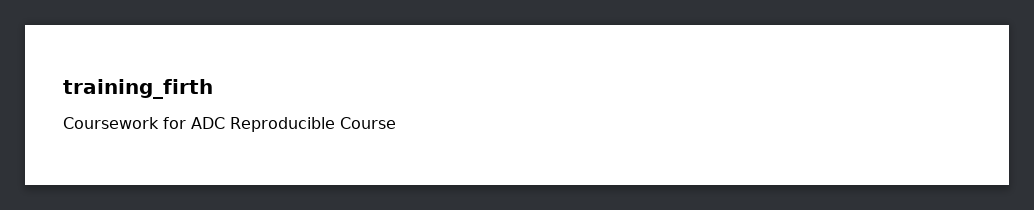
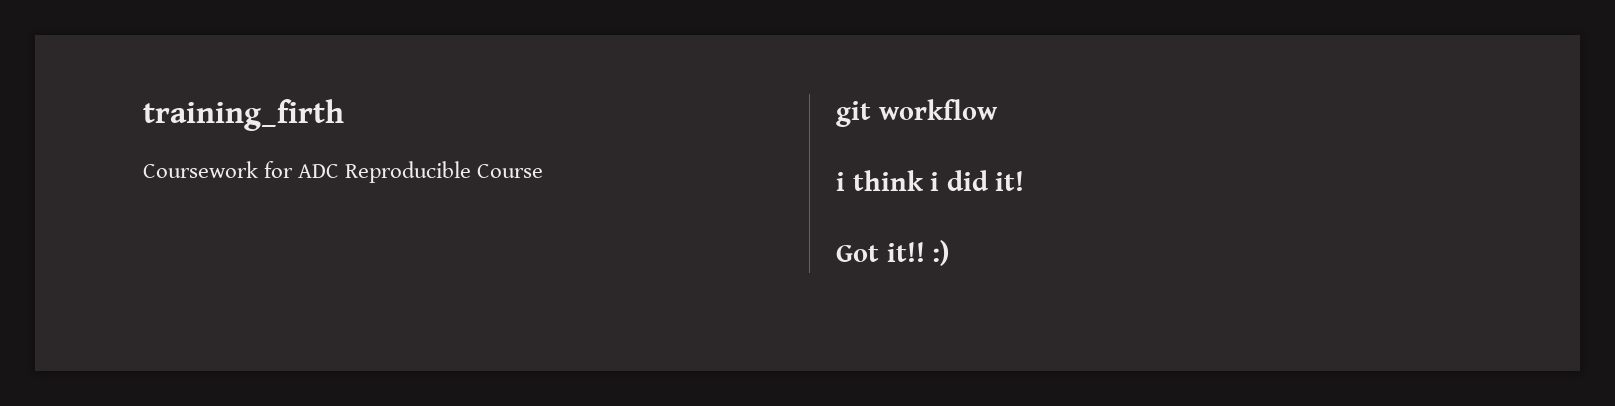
(396, 123) none -> [836,99,998,127] [836,170,1025,191] [836,240,950,266] // git workflow // i think i did it! // Got it!! :)

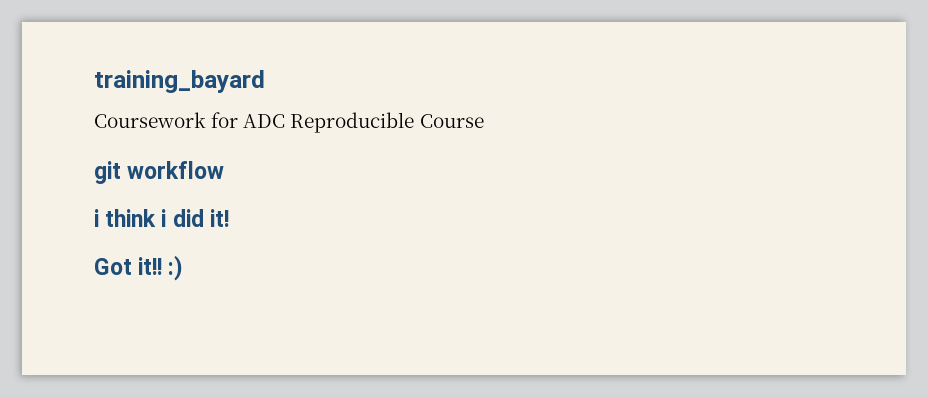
[143,99,344,131] training_firth -> [94,70,265,93] training_bayard

